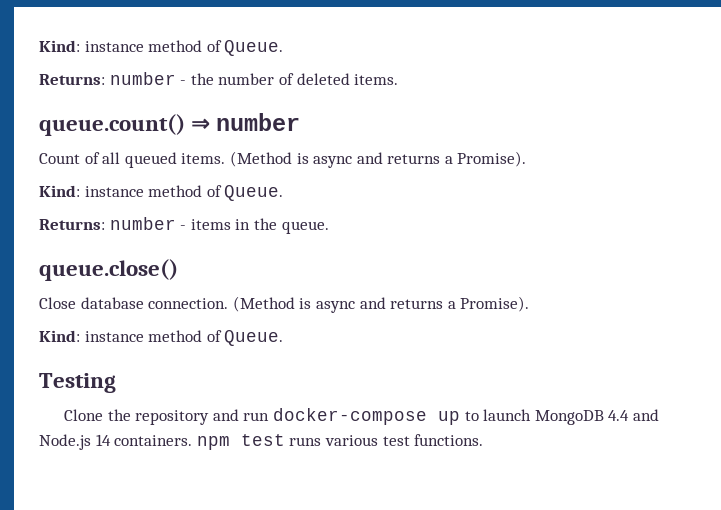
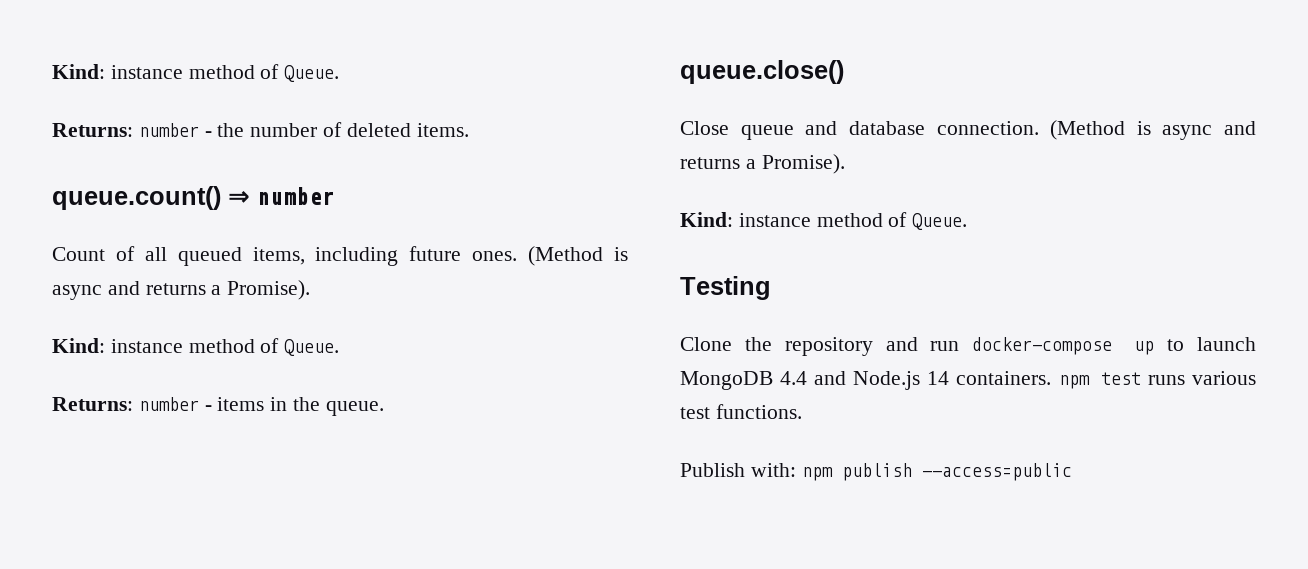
[181,153,226,164] items. -> [252,246,518,266] items, including future ones.
(76, 303) none -> [740,121,838,140] queue and
(484, 440) none -> [680,463,1072,481] // Publish with: npm publish --access=public

